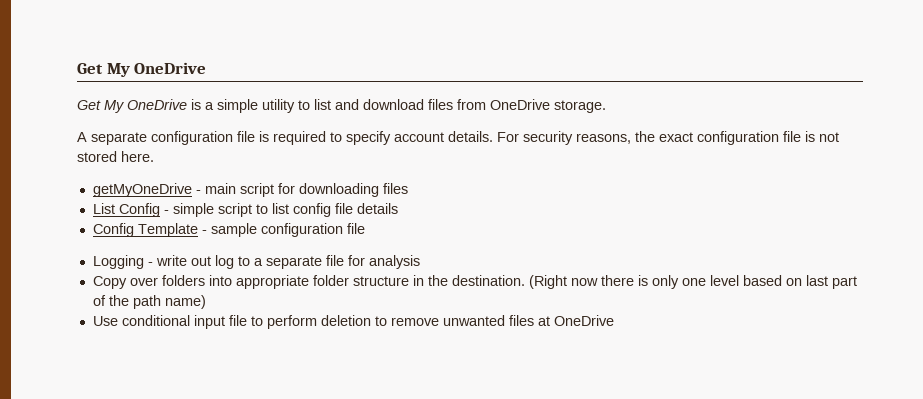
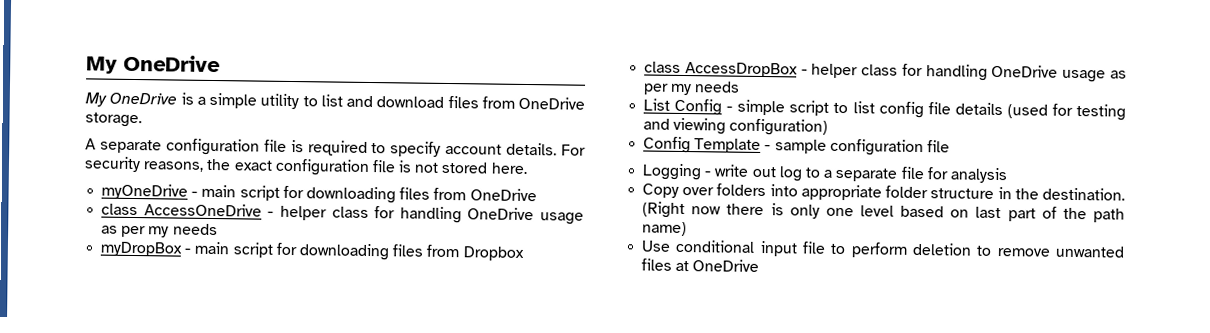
[77,63,103,74] Get -> (86, 65) none
[77,100,101,110] Get -> (221, 63) none
[92,183,408,197] getMyOneDrive - main script for downloading files -> [101,183,537,204] [101,203,584,225] [101,223,218,238] [100,241,524,261] [644,61,1127,83] [643,81,741,96] myOneDrive - main script for downloading files from OneDrive // class AccessOneDrive - helper class for handling OneDrive usage as per my needs // myDropBox - main script for downloading files from Dropbox // class AccessDropBox - helper class for handling OneDrive usage as per my needs
(398, 208) none -> [1006,103,1126,121] [643,117,829,136] (used for testing and viewing configuration)

